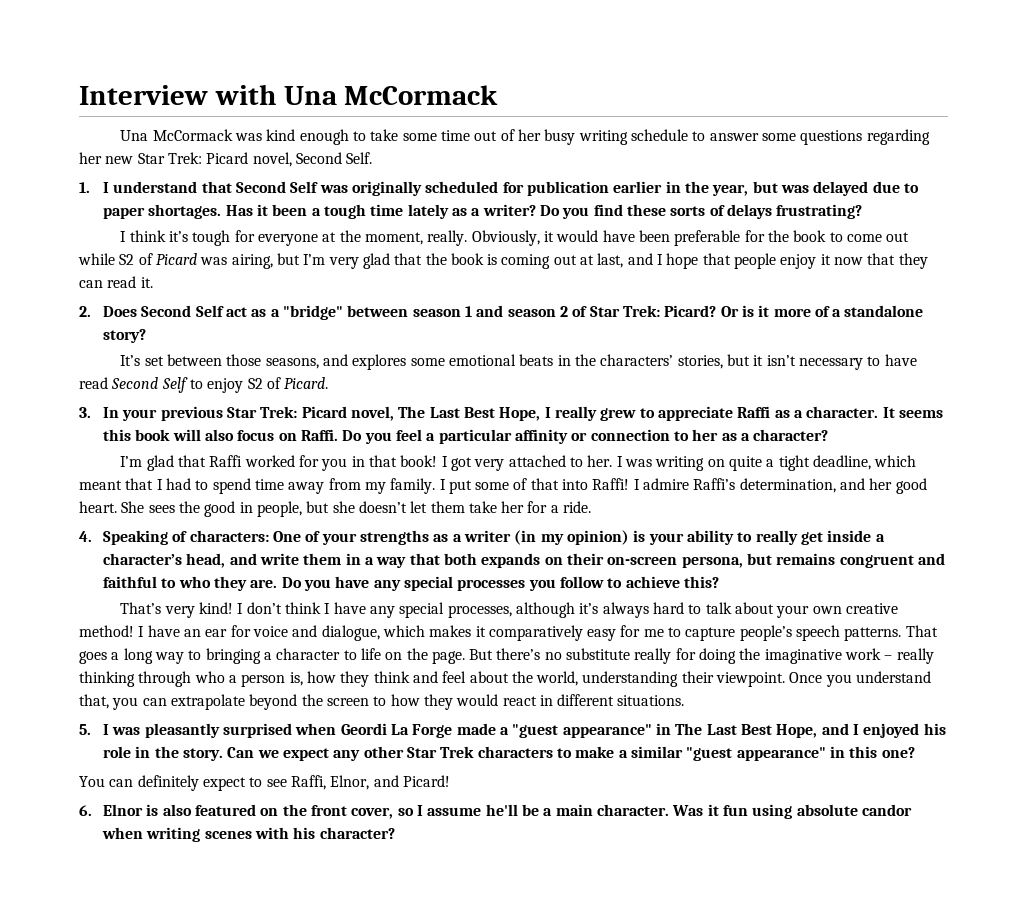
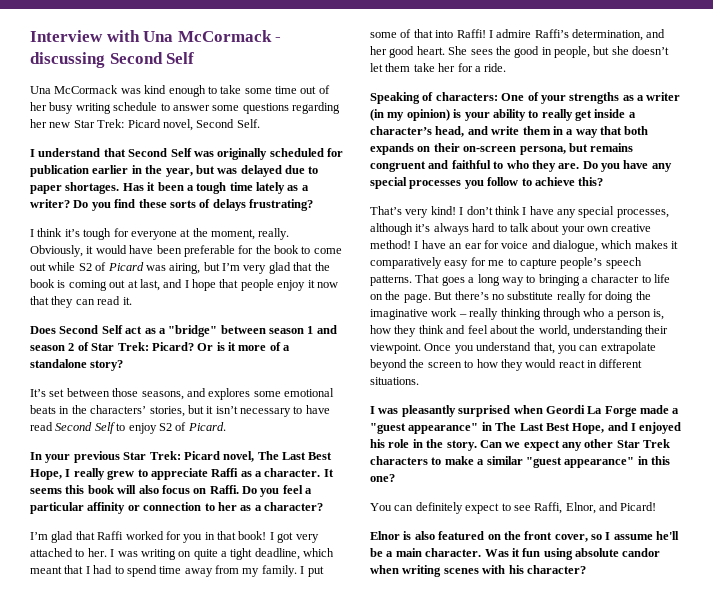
(499, 95) none -> [275,37,282,42] [30,52,195,68] - discussing Second Self
[79,182,90,193] 1. -> (260, 123) none
[79,306,91,317] 2. -> (132, 301) none
[79,407,91,418] 3. -> (226, 426) none
[79,531,92,542] 4. -> (507, 67) none
[79,724,91,735] 5. -> (419, 381) none
[79,805,92,816] 6. -> (657, 506) none

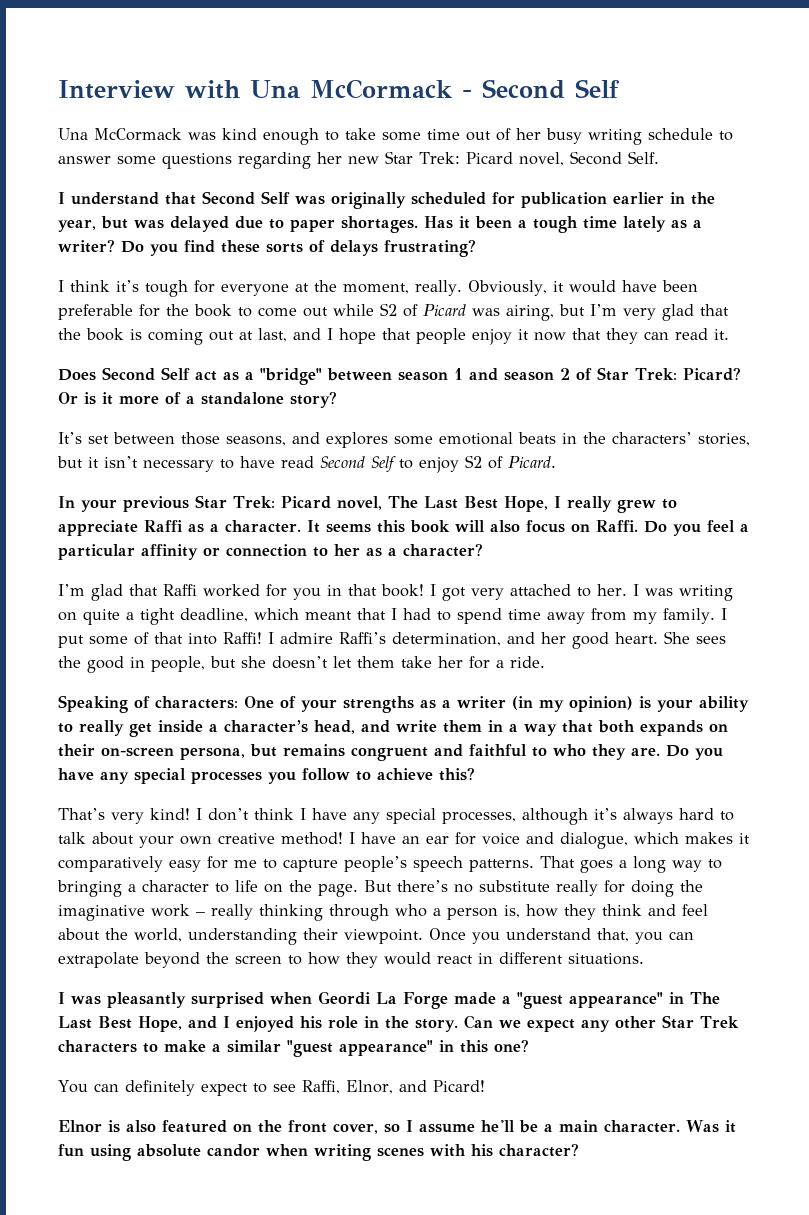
[30,52,105,68] discussing -> (472, 93) none

